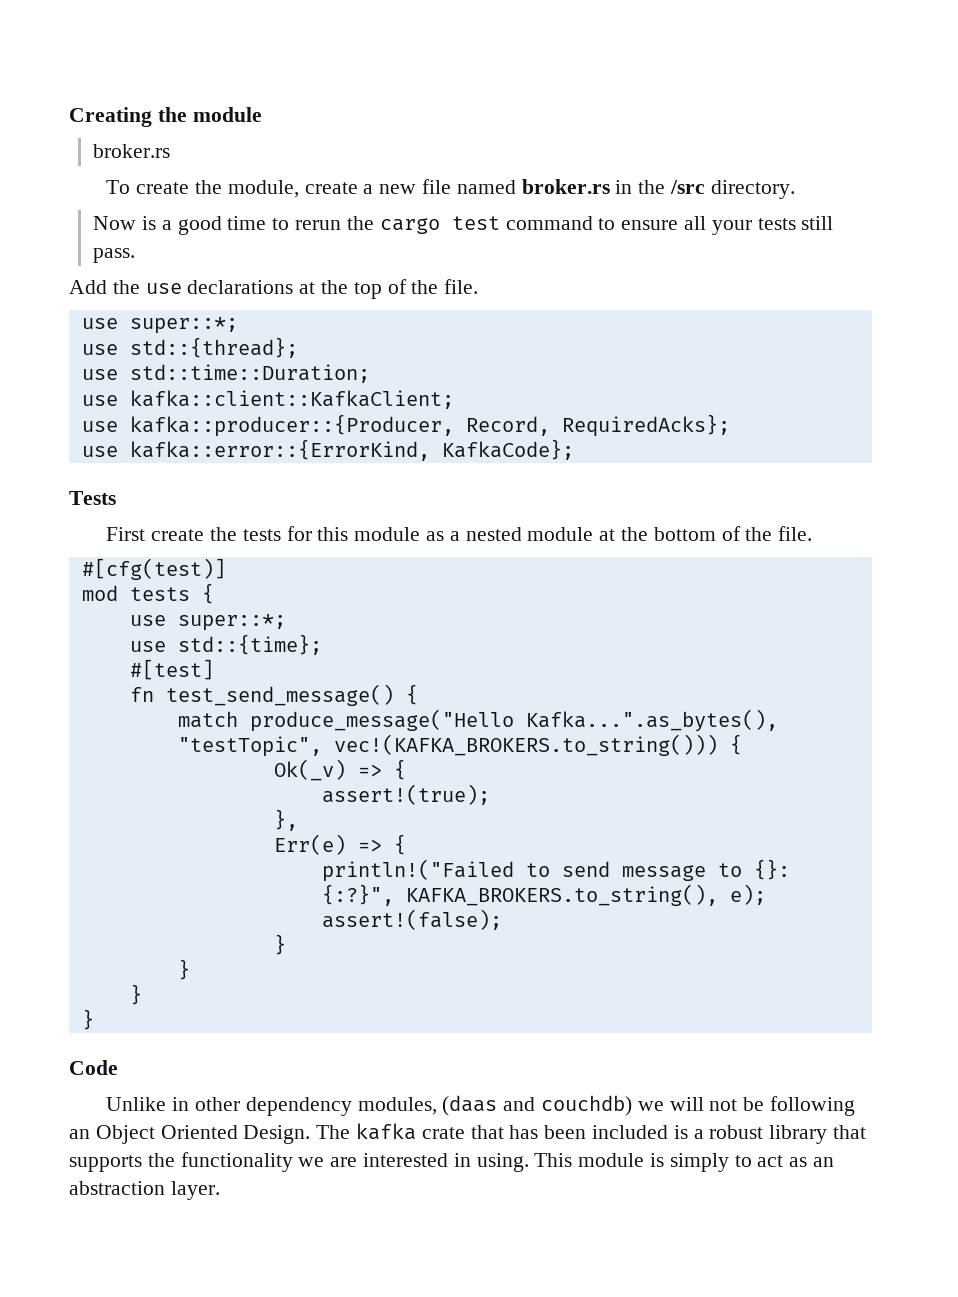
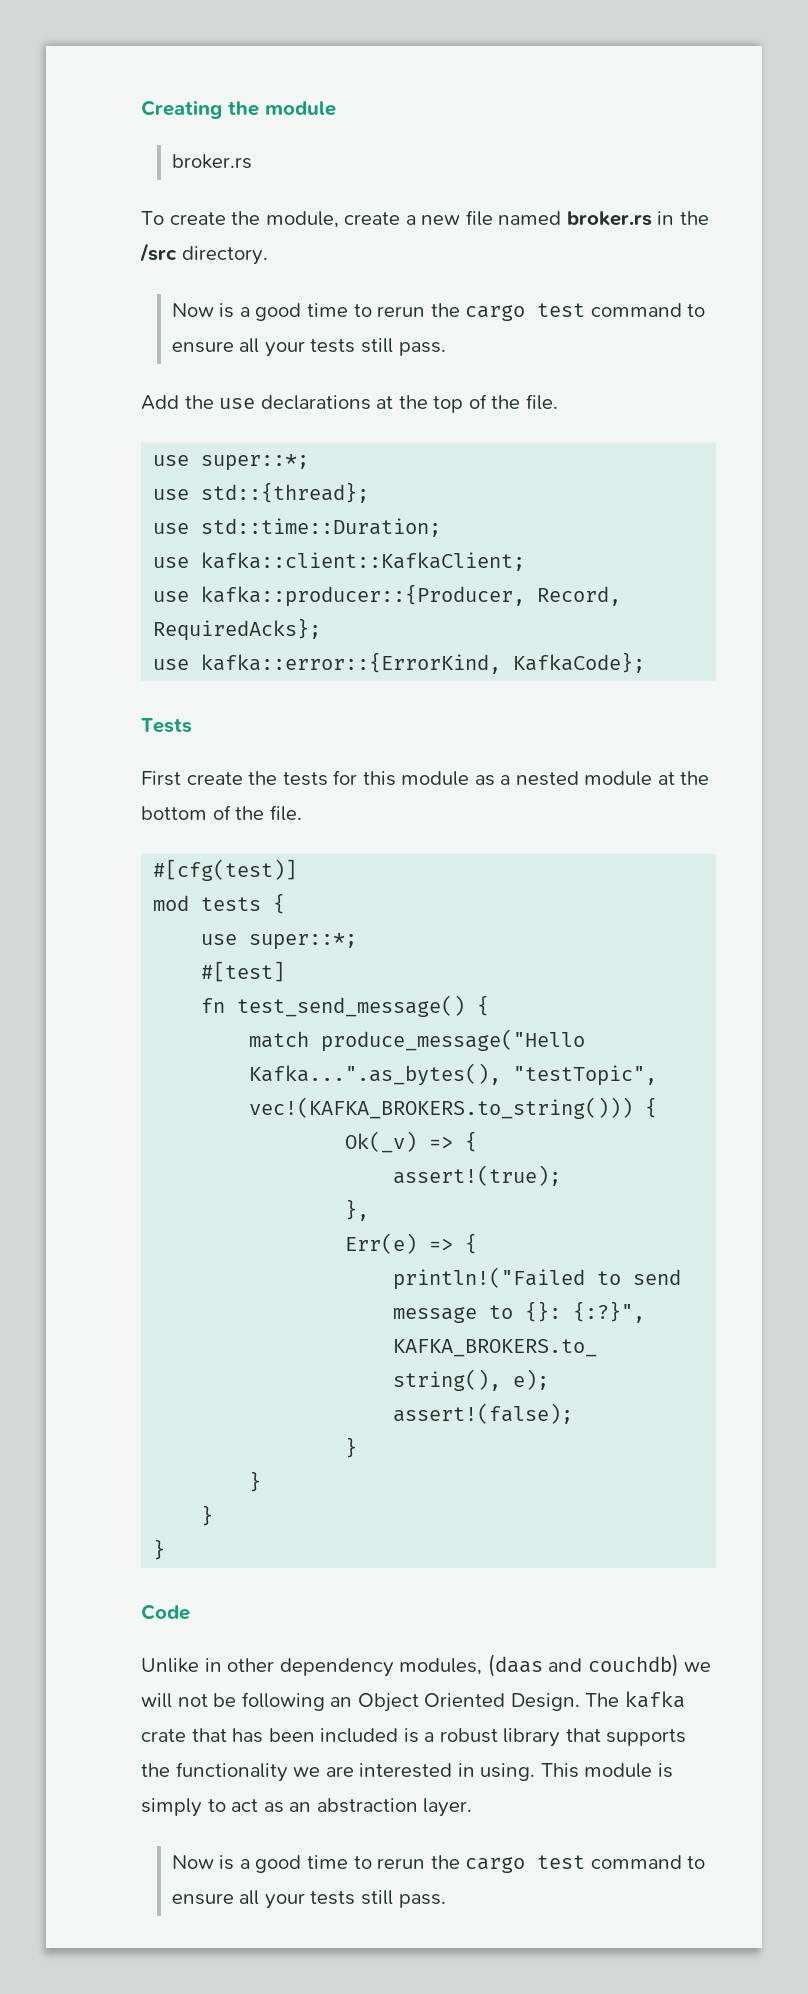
[129,634,322,655] // use std::{time}; -> (358, 941) none
(220, 1190) none -> [171,1855,706,1873] [171,1890,446,1909] // Now is a good time to rerun the cargo test command to ensure all your tests still pass.

